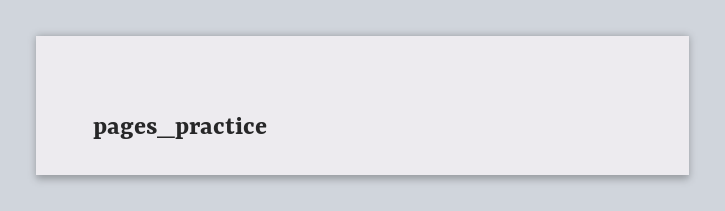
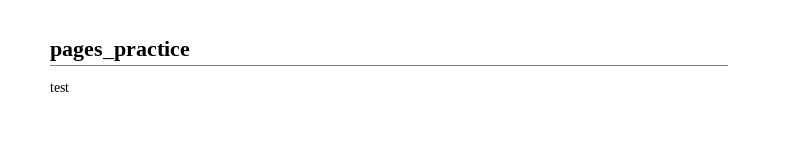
(267, 128) none -> [50,83,69,92] // test

